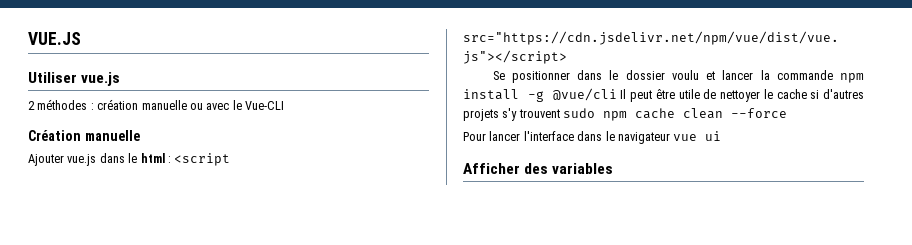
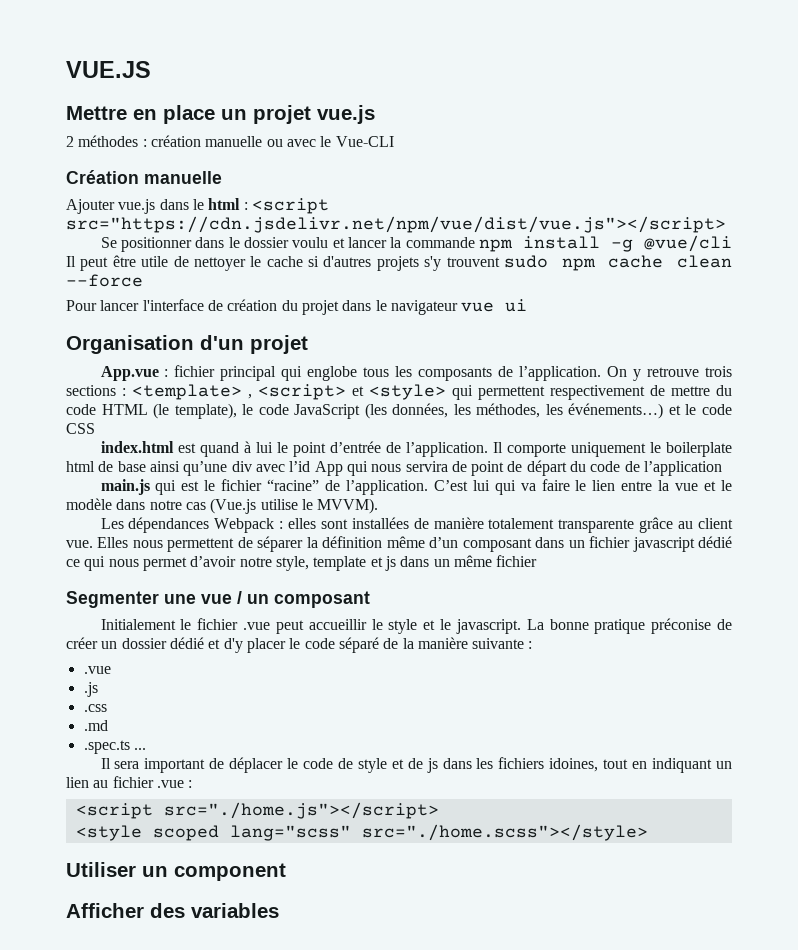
[28,72,77,83] Utiliser -> [66,105,311,124] Mettre en place un projet
(574, 136) none -> [207,299,339,315] de création du projet
(722, 136) none -> [66,335,308,354] [100,365,733,381] [66,384,732,400] [66,403,732,419] [66,423,95,434] [100,441,733,457] [66,460,723,476] [100,479,732,495] [66,498,379,514] [100,517,734,533] [66,536,733,552] [66,555,538,571] [66,591,370,608] [100,618,733,634] [66,637,533,653] [83,666,111,674] [83,682,98,697] [83,704,107,712] [83,720,108,731] [83,740,146,754] [100,757,732,773] [66,776,193,788] [75,802,439,819] [75,824,648,841] [66,862,286,881] // Organisation d'un projet // App.vue : fichier principal qui englobe tous les composants de l’application. On y retrouve trois sections : <template> , <script> et <style> qui permettent respectivement de mettre du code HTML (le template), le code JavaScript (les données, les méthodes, les événements…) et le code CSS // index.html est quand à lui le point d’entrée de l’application. Il comporte uniquement le boilerplate html de base ainsi qu’une div avec l’id App qui nous servira de point de départ du code de l’application // main.js qui est le fichier “racine” de l’application. C’est lui qui va faire le lien entre la vue et le modèle dans notre cas (Vue.js utilise le MVVM). // Les dépendances Webpack : elles sont installées de manière totalement transparente grâce au client vue. Elles nous permettent de séparer la définition même d’un composant dans un fichier javascript dédié ce qui nous permet d’avoir notre style, template et js dans un même fichier // Segmenter une vue / un composant // Initialement le fichier .vue peut accueillir le style et le javascript. La bonne pratique préconise de créer un dossier dédié et d'y placer le code séparé de la manière suivante : // .vue // .js // .css // .md // .spec.ts ... // Il sera important de déplacer le code de style et de js dans les fichiers idoines, tout en indiquant un lien au fichier .vue : // <script src="./home.js"></script> // <style scoped lang="scss" src="./home.scss"></style> // Utiliser un component

